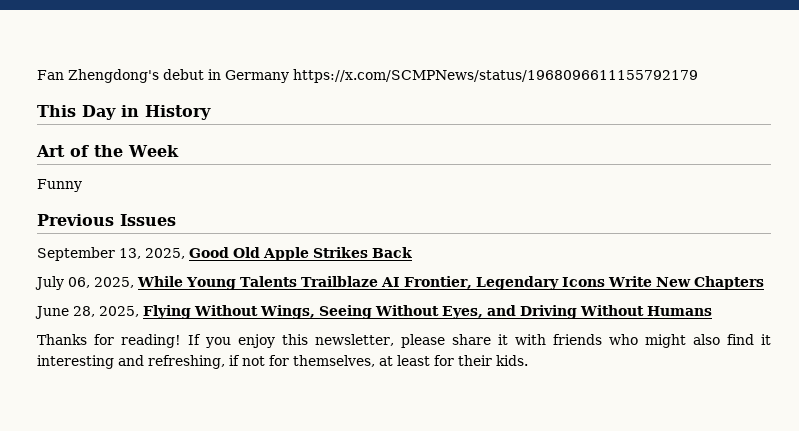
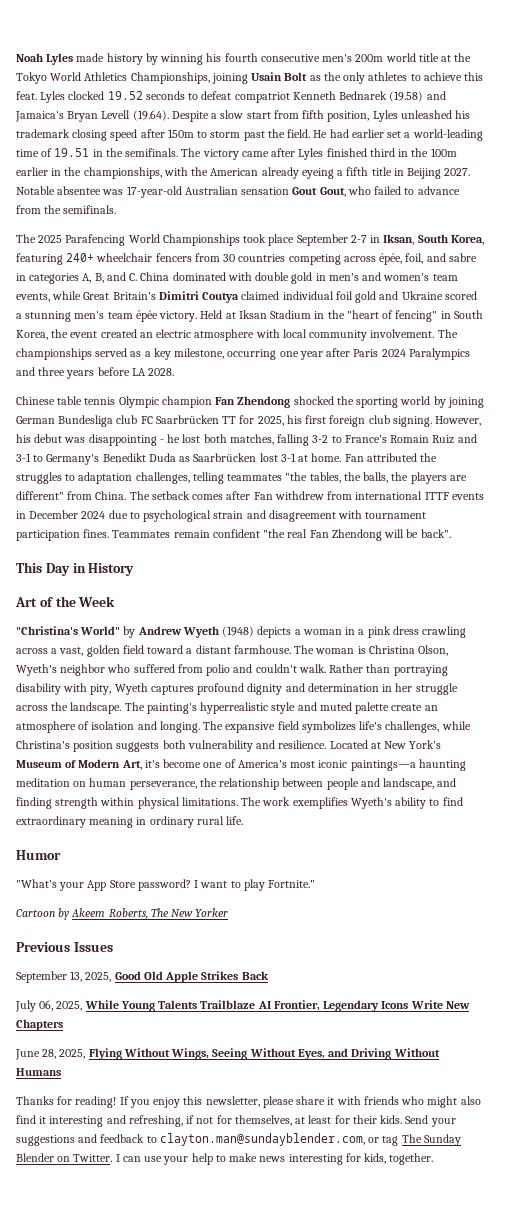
[37,69,698,83] Fan Zhengdong's debut in Germany https://x.com/SCMPNews/status/1968096611155792179 -> [16,53,472,65] [16,72,484,84] [16,91,446,103] [15,110,471,122] [16,129,483,141] [16,148,457,160] [16,167,471,179] [16,186,460,198] [16,205,117,214] [16,234,484,246] [16,253,477,265] [16,272,458,284] [16,291,477,303] [16,310,483,322] [16,329,458,341] [16,348,470,360] [16,367,175,379] [16,396,484,408] [16,415,482,427] [16,434,477,446] [16,453,438,465] [16,472,467,484] [16,491,484,500] [16,510,427,522] [16,529,451,541] Noah Lyles made history by winning his fourth consecutive men's 200m world title at the Tokyo World Athletics Championships, joining Usain Bolt as the only athletes to achieve this feat. Lyles clocked 19.52 seconds to defeat compatriot Kenneth Bednarek (19.58) and Jamaica's Bryan Levell (19.64). Despite a slow start from fifth position, Lyles unleashed his trademark closing speed after 150m to storm past the field. He had earlier set a world-leading time of 19.51 in the semifinals. The victory came after Lyles finished third in the 100m earlier in the championships, with the American already eyeing a fifth title in Beijing 2027. Notable absentee was 17-year-old Australian sensation Gout Gout, who failed to advance from the semifinals. // The 2025 Parafencing World Championships took place September 2-7 in Iksan, South Korea, featuring 240+ wheelchair fencers from 30 countries competing across épée, foil, and sabre in categories A, B, and C. China dominated with double gold in men's and women's team events, while Great Britain's Dimitri Coutya claimed individual foil gold and Ukraine scored a stunning men's team épée victory. Held at Iksan Stadium in the "heart of fencing" in South Korea, the event created an electric atmosphere with local community involvement. The championships served as a key milestone, occurring one year after Paris 2024 Paralympics and three years before LA 2028. // Chinese table tennis Olympic champion Fan Zhendong shocked the sporting world by joining German Bundesliga club FC Saarbrücken TT for 2025, his first foreign club signing. However, his debut was disappointing - he lost both matches, falling 3-2 to France's Romain Ruiz and 3-1 to Germany's Benedikt Duda as Saarbrücken lost 3-1 at home. Fan attributed the struggles to adaptation challenges, telling teammates "the tables, the balls, the players are different" from China. The setback comes after Fan withdrew from international ITTF events in December 2024 due to psychological strain and disagreement with tournament participation fines. Teammates remain confident "the real Fan Zhendong will be back".
[37,179,82,192] Funny -> [16,626,467,638] [16,645,449,657] [16,664,448,676] [16,683,458,695] [16,702,438,714] [16,721,471,733] [16,740,442,752] [16,759,466,771] [16,778,457,790] [16,797,463,809] [16,816,244,828] [16,850,61,860] [16,879,316,891] [16,908,229,920] "Christina's World" by Andrew Wyeth (1948) depicts a woman in a pink dress crawling across a vast, golden field toward a distant farmhouse. The woman is Christina Olson, Wyeth's neighbor who suffered from polio and couldn't walk. Rather than portraying disability with pity, Wyeth captures profound dignity and determination in her struggle across the landscape. The painting's hyperrealistic style and muted palette create an atmosphere of isolation and longing. The expansive field symbolizes life's challenges, while Christina's position suggests both vulnerability and resilience. Located at New York's Museum of Modern Art, it's become one of America's most iconic paintings—a haunting meditation on human perseverance, the relationship between people and landscape, and finding strength within physical limitations. The work exemplifies Wyeth's ability to find extraordinary meaning in ordinary rural life. // Humor // "What's your App Store password? I want to play Fortnite." // Cartoon by Akeem Roberts, The New Yorker
(528, 360) none -> [405,1115,456,1127] [16,1133,461,1146] [16,1153,434,1165] Send your suggestions and feedback to clayton.man@sundayblender.com, or tag The Sunday Blender on Twitter. I can use your help to make news interesting for kids, together.

